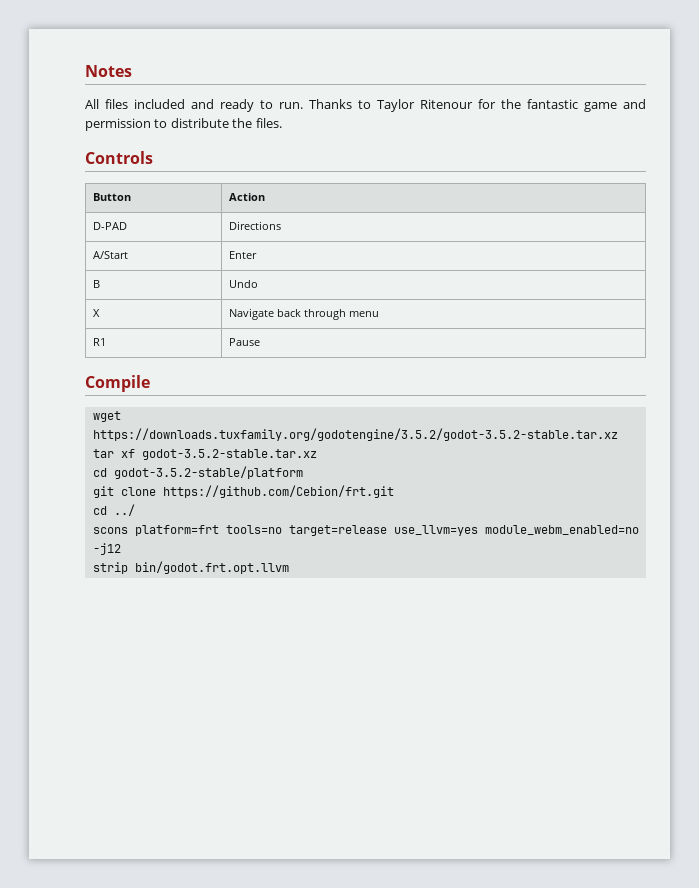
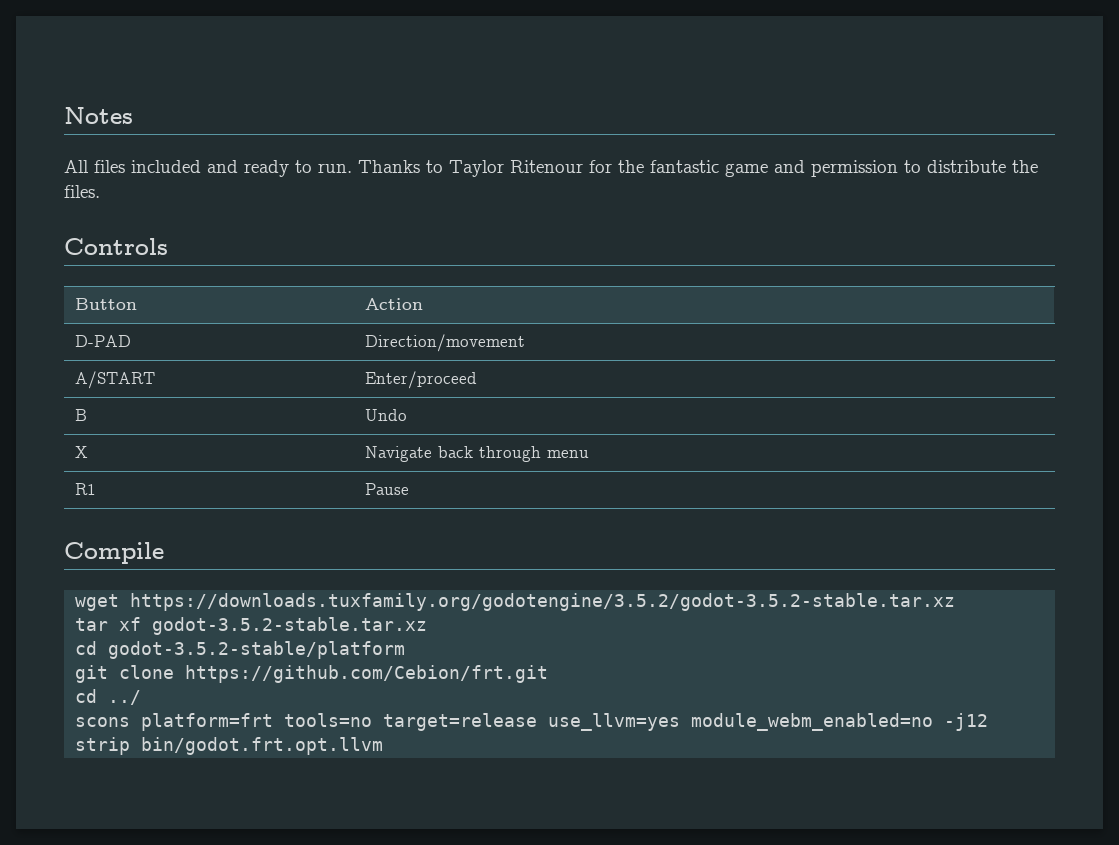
[228,221,281,230] [92,251,128,259] [228,251,257,259] Directions // A/Start | Enter -> [364,334,525,352] [74,371,155,389] [364,371,477,389] Direction/movement // A/START | Enter/proceed

